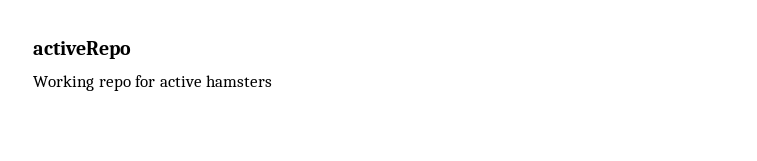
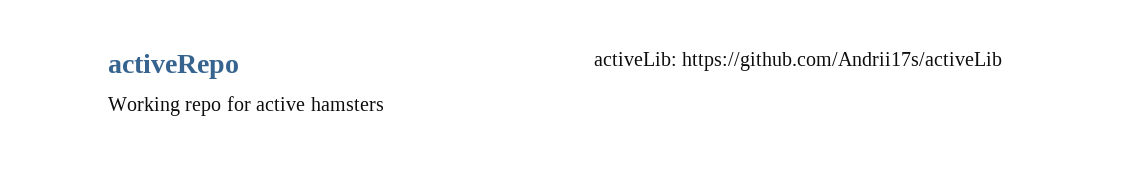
(273, 81) none -> [594,52,1003,71] // activeLib: https://github.com/Andrii17s/activeLib

